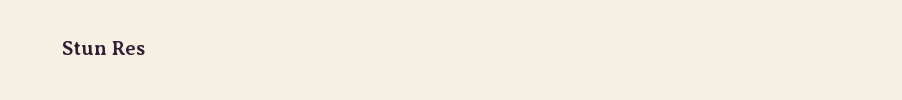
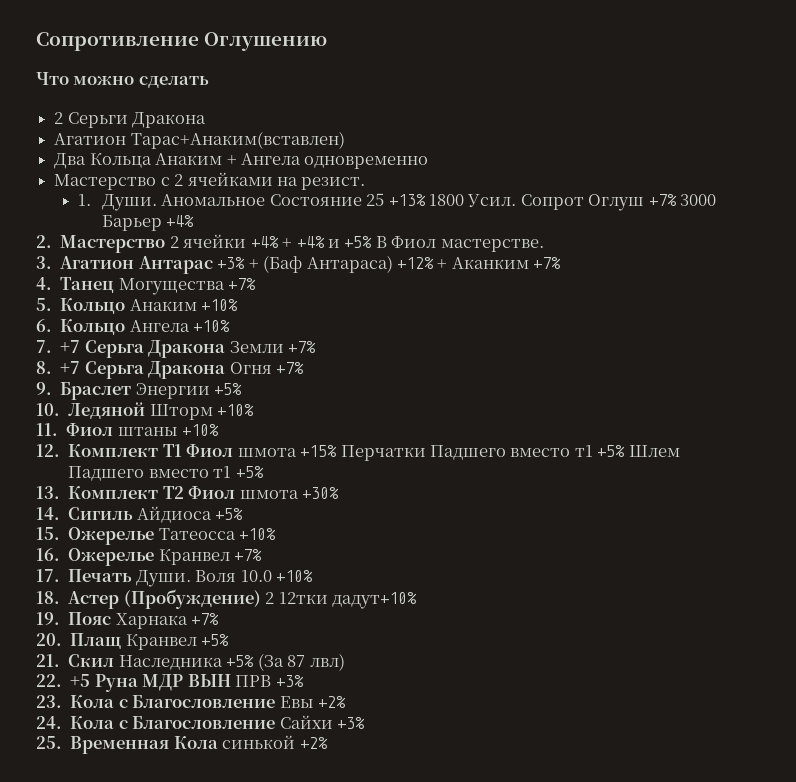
[62,41,146,55] Stun Res -> [36,32,328,51] [36,72,209,89] [54,112,207,128] [54,131,345,149] [54,153,429,169] [54,172,366,190] [77,193,717,211] [101,215,195,231] [36,234,544,253] [36,255,562,274] [36,277,257,295] [36,298,239,315] [36,319,231,336] [36,340,317,358] [36,361,305,379] [36,382,243,400] [36,402,255,420] [36,423,220,436] [36,444,680,461] [68,466,264,481] [36,486,340,499] [36,506,244,523] [36,527,277,545] [36,548,263,566] [36,569,314,587] [36,589,418,609] [36,612,220,629] [36,633,230,650] [36,653,345,671] [36,674,304,692] [36,695,347,708] [36,715,366,729] [36,735,328,754] Сопротивление Оглушению // Что можно сделать // 2 Серьги Дракона // Агатион Тарас+Анаким(вставлен) // Два Кольца Анаким + Ангела одновременно // Мастерство с 2 ячейками на резист. // 1. Души. Аномальное Состояние 25 +13% 1800 Усил. Сопрот Оглуш +7% 3000 Барьер +4% // 2. Мастерство 2 ячейки +4% + +4% и +5% В Фиол мастерстве. // 3. Агатион Антарас +3% + (Баф Антараса) +12% + Аканким +7% // 4. Танец Могущества +7% // 5. Кольцо Анаким +10% // 6. Кольцо Ангела +10% // 7. +7 Серьга Дракона Земли +7% // 8. +7 Серьга Дракона Огня +7% // 9. Браслет Энергии +5% // 10. Ледяной Шторм +10% // 11. Фиол штаны +10% // 12. Комплект Т1 Фиол шмота +15% Перчатки Падшего вместо т1 +5% Шлем Падшего вместо т1 +5% // 13. Комплект Т2 Фиол шмота +30% // 14. Сигиль Айдиоса +5% // 15. Ожерелье Татеосса +10% // 16. Ожерелье Кранвел +7% // 17. Печать Души. Воля 10.0 +10% // 18. Астер (Пробуждение) 2 12тки дадут+10% // 19. Пояс Харнака +7% // 20. Плащ Кранвел +5% // 21. Скил Наследника +5% (За 87 лвл) // 22. +5 Руна МДР ВЫН ПРВ +3% // 23. Кола с Благословление Евы +2% // 24. Кола с Благословление Сайхи +3% // 25. Временная Кола синькой +2%

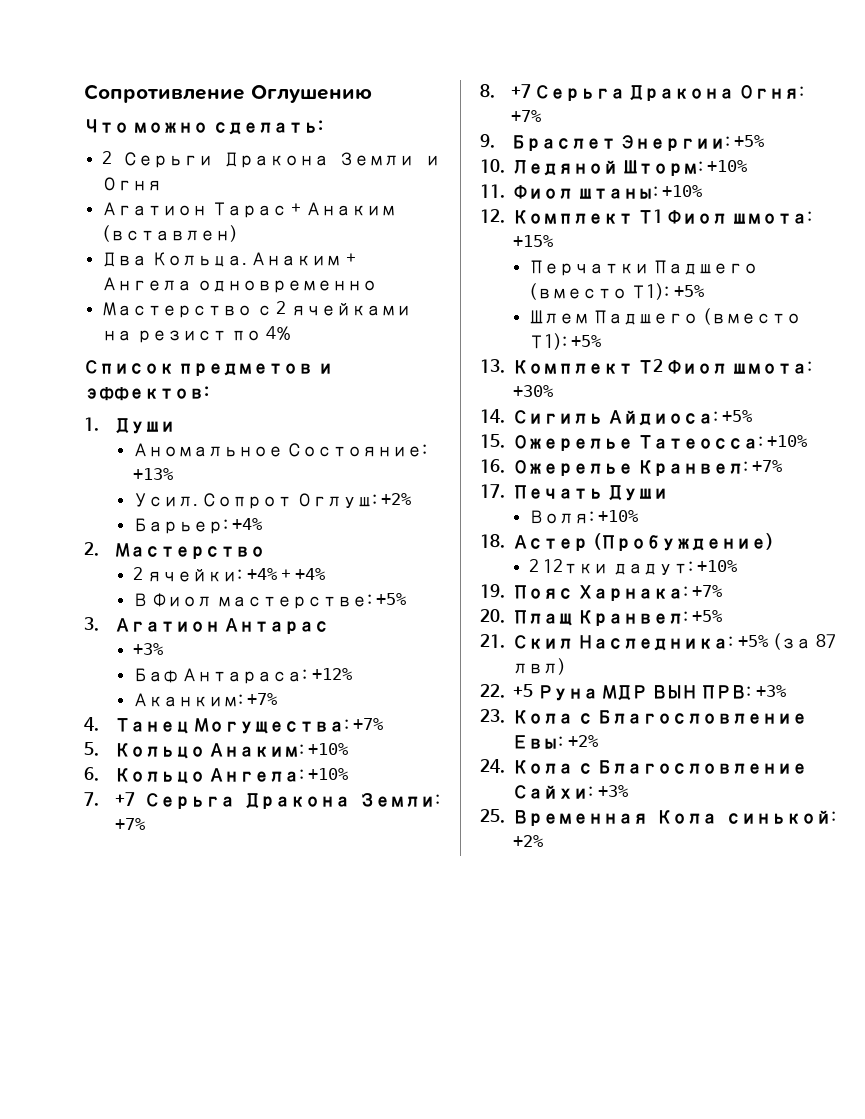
[138,76,209,89] сделать -> [212,120,323,135] сделать:
[54,131,345,149] // Агатион Тарас+Анаким(вставлен) -> [339,152,441,166] [102,177,163,191] [102,202,396,218] [102,225,239,242] Земли и Огня // Агатион Тарас + Анаким (вставлен)
[89,153,152,168] Кольца -> [151,252,247,267] Кольца.
[301,177,366,190] [77,193,385,211] резист. // 1. Души. Аномальное Состояние 25 -> [136,326,291,343] [84,360,333,376] [84,386,209,401] [84,417,175,434] [132,443,428,457] резист по 4% // Список предметов и эффектов: // 1. Души // Аномальное Состояние:
[428,194,464,206] 1800 -> (173, 474) //
[588,194,717,211] [101,215,162,231] Оглуш +7% 3000 Барьер -> [296,493,412,509] [132,518,228,534] Оглуш: +2% // Барьер:
[169,234,247,248] 2 ячейки -> [132,567,243,582] // 2 ячейки:
[327,236,544,252] и +5% В Фиол мастерстве. -> [132,593,407,609] // В Фиол мастерстве: +5%
[217,255,393,273] +3% + (Баф Антараса) -> [132,643,163,655] [132,668,308,684] // +3% // Баф Антараса:
[437,257,529,269] + Аканким -> [132,693,243,707] // Аканким:
[118,278,225,295] Могущества -> [193,718,349,734] Могущества:
[129,299,197,311] Анаким -> [208,743,304,757] Анаким:
[129,320,190,332] Ангела -> [208,768,304,782] Ангела:
[229,341,284,353] Земли -> [360,793,440,807] Земли:
[229,362,272,374] Огня -> [738,85,804,99] Огня:
[135,383,210,399] Энергии -> [619,135,730,151] Энергии:
[149,404,213,420] Шторм -> [622,160,703,176] Шторм:
[117,427,178,436] штаны -> [577,186,658,199] штаны:
[237,448,297,457] шмота -> [731,211,812,224] шмота:
(338, 451) none -> (554, 241) //
[510,445,626,457] вместо т1 +5% -> [528,283,704,300] (вместо Т1): +5% //
[148,466,232,478] вместо т1 -> [702,308,801,325] [528,333,567,350] (вместо Т1):
[239,490,299,499] шмота -> [731,361,812,374] шмота:
[136,506,212,523] Айдиоса -> [607,410,718,426] Айдиоса:
[158,528,236,540] Татеосса -> [637,435,763,449] Татеосса:
[158,549,230,565] Кранвел -> [637,460,748,476] Кранвел:
[135,570,272,587] Души. Воля 10.0 -> [607,485,668,501] [528,510,594,524] Души // Воля:
(261, 599) none -> (774, 542) //
[332,592,418,609] дадут+10% -> [612,560,738,576] дадут: +10%
[115,613,188,629] Харнака -> [577,585,688,601] Харнака:
[125,634,197,650] Кранвел -> [577,610,688,626] Кранвел:
[118,653,284,671] Наследника +5% (За -> [578,633,812,651] Наследника: +5% (за
[235,675,272,687] ПРВ -> [701,685,752,699] ПРВ:
[279,696,314,708] Евы -> [513,735,564,749] Евы:
[279,715,333,729] Сайхи -> [513,785,594,799] Сайхи:
[222,735,296,749] синькой -> [726,810,836,824] синькой:

